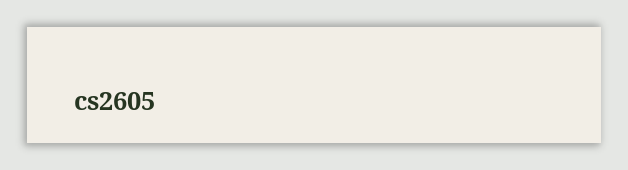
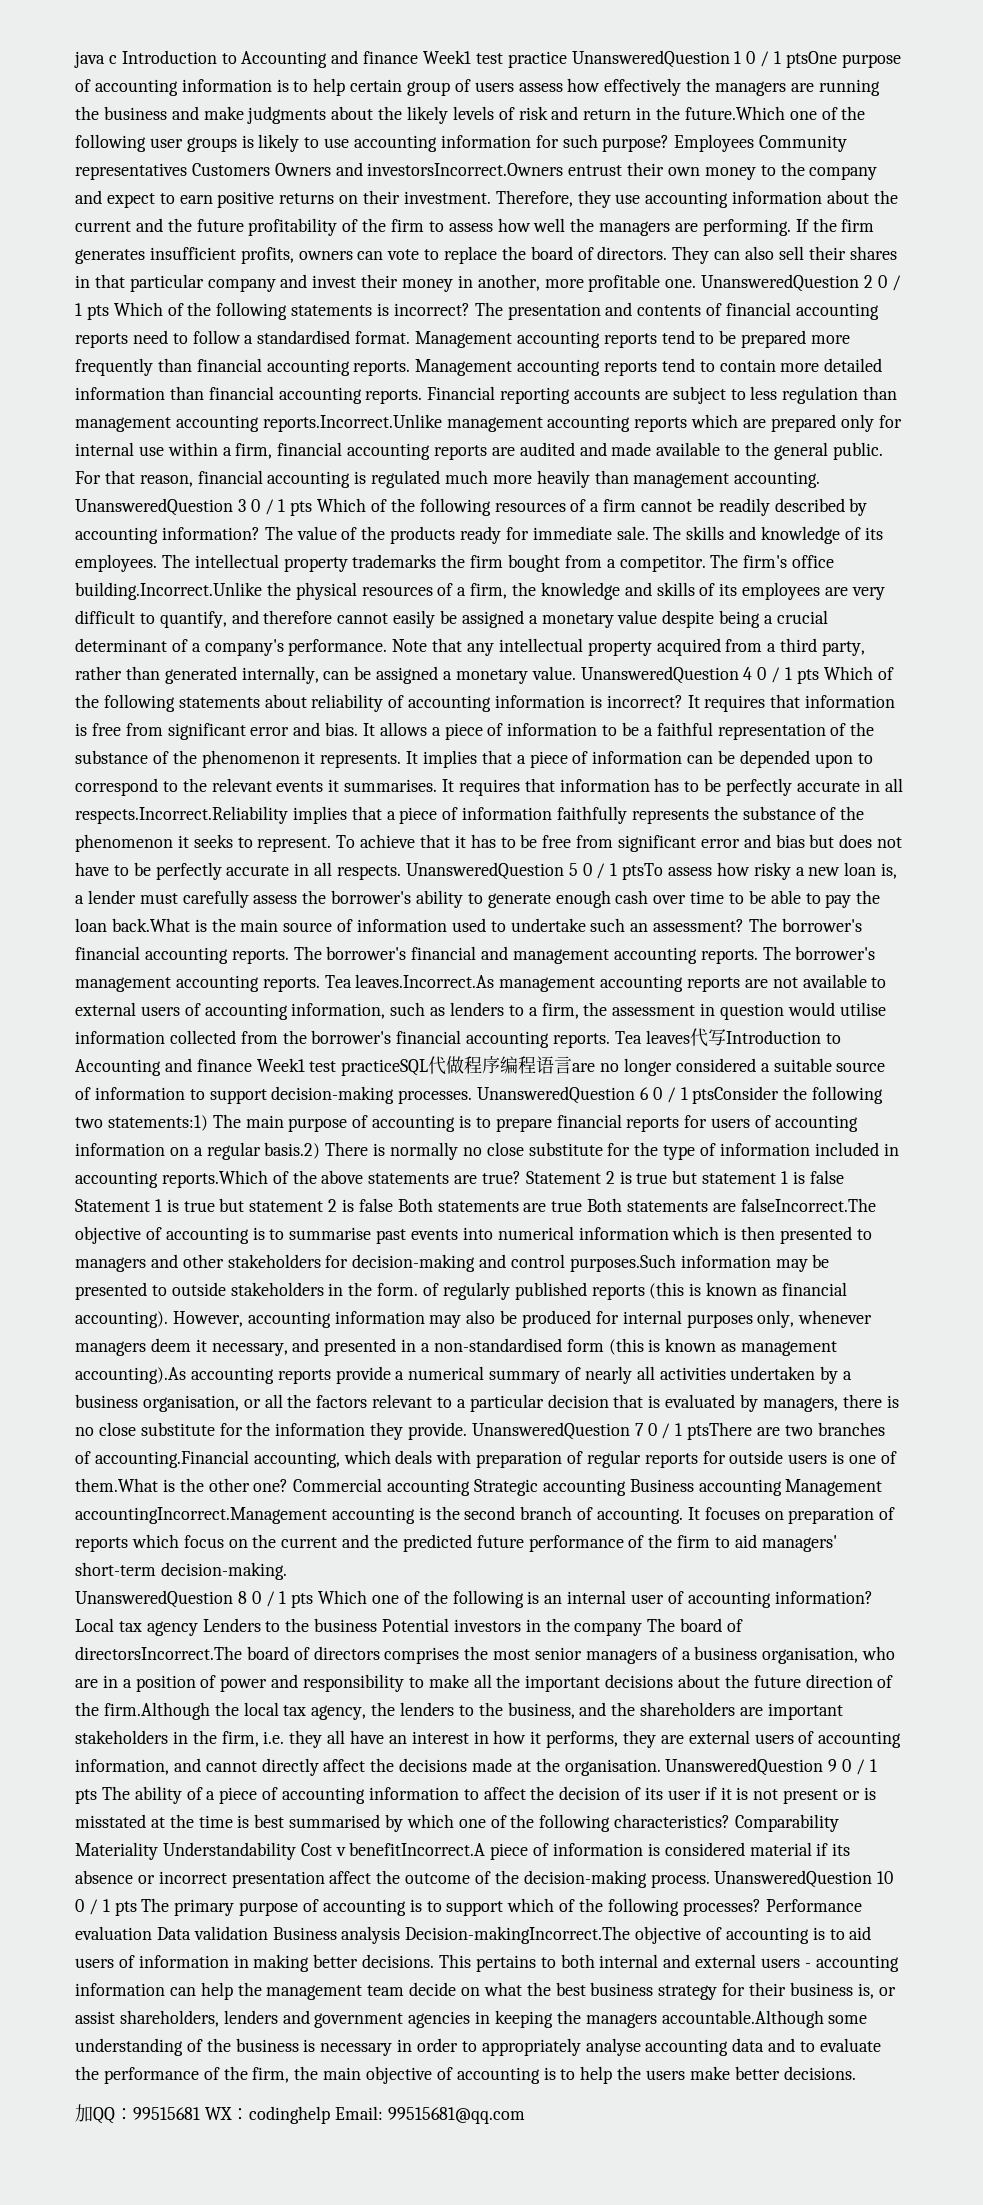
[74,92,155,110] cs2605 -> [74,50,901,68] [75,78,880,96] [75,106,866,124] [75,134,848,152] [75,162,878,180] [75,190,898,208] [75,218,875,236] [75,246,897,264] [75,274,901,292] [75,302,879,320] [75,330,851,348] [75,358,883,376] [75,386,898,404] [75,414,902,432] [75,442,883,460] [75,470,821,488] [75,498,868,516] [75,526,883,544] [75,554,835,572] [75,582,885,600] [75,610,828,628] [75,638,866,656] [75,666,894,684] [75,694,896,712] [75,722,875,740] [75,750,873,768] [75,778,903,796] [75,806,865,824] [75,834,903,852] [75,862,898,880] [75,890,881,908] [75,918,862,932] [75,946,876,964] [75,974,887,992] [75,1002,886,1020] [75,1028,841,1048] [75,1056,886,1076] [75,1086,884,1104] [75,1114,858,1132] [75,1142,899,1160] [75,1170,844,1188] [75,1198,876,1212] [75,1226,872,1244] [75,1254,830,1272] [75,1282,847,1300] [75,1310,873,1328] [75,1338,838,1356] [75,1366,853,1384] [75,1394,899,1412] [75,1422,885,1440] [75,1450,897,1468] [75,1478,883,1496] [75,1506,896,1524] [75,1534,837,1552] [75,1562,287,1580] [75,1590,873,1608] [75,1618,744,1636] [75,1646,896,1664] [75,1674,894,1692] [75,1702,843,1720] [75,1730,902,1748] [75,1758,877,1776] [75,1786,876,1804] [75,1814,840,1832] [75,1842,851,1860] [75,1870,894,1888] [75,1898,862,1916] [75,1926,872,1944] [75,1954,899,1972] [75,1982,896,2000] [75,2010,868,2028] [75,2038,881,2056] [75,2066,856,2084] [75,2104,525,2124] java c Introduction to Accounting and finance Week1 test practice UnansweredQuestion 1 0 / 1 ptsOne purpose of accounting information is to help certain group of users assess how effectively the managers are running the business and make judgments about the likely levels of risk and return in the future.Which one of the following user groups is likely to use accounting information for such purpose? Employees Community representatives Customers Owners and investorsIncorrect.Owners entrust their own money to the company and expect to earn positive returns on their investment. Therefore, they use accounting information about the current and the future profitability of the firm to assess how well the managers are performing. If the firm generates insufficient profits, owners can vote to replace the board of directors. They can also sell their shares in that particular company and invest their money in another, more profitable one. UnansweredQuestion 2 0 / 1 pts Which of the following statements is incorrect? The presentation and contents of financial accounting reports need to follow a standardised format. Management accounting reports tend to be prepared more frequently than financial accounting reports. Management accounting reports tend to contain more detailed information than financial accounting reports. Financial reporting accounts are subject to less regulation than management accounting reports.Incorrect.Unlike management accounting reports which are prepared only for internal use within a firm, financial accounting reports are audited and made available to the general public. For that reason, financial accounting is regulated much more heavily than management accounting. UnansweredQuestion 3 0 / 1 pts Which of the following resources of a firm cannot be readily described by accounting information? The value of the products ready for immediate sale. The skills and knowledge of its employees. The intellectual property trademarks the firm bought from a competitor. The firm's office building.Incorrect.Unlike the physical resources of a firm, the knowledge and skills of its employees are very difficult to quantify, and therefore cannot easily be assigned a monetary value despite being a crucial determinant of a company's performance. Note that any intellectual property acquired from a third party, rather than generated internally, can be assigned a monetary value. UnansweredQuestion 4 0 / 1 pts Which of the following statements about reliability of accounting information is incorrect? It requires that information is free from significant error and bias. It allows a piece of information to be a faithful representation of the substance of the phenomenon it represents. It implies that a piece of information can be depended upon to correspond to the relevant events it summarises. It requires that information has to be perfectly accurate in all respects.Incorrect.Reliability implies that a piece of information faithfully represents the substance of the phenomenon it seeks to represent. To achieve that it has to be free from significant error and bias but does not have to be perfectly accurate in all respects. UnansweredQuestion 5 0 / 1 ptsTo assess how risky a new loan is, a lender must carefully assess the borrower's ability to generate enough cash over time to be able to pay the loan back.What is the main source of information used to undertake such an assessment? The borrower's financial accounting reports. The borrower's financial and management accounting reports. The borrower's management accounting reports. Tea leaves.Incorrect.As management accounting reports are not available to external users of accounting information, such as lenders to a firm, the assessment in question would utilise information collected from the borrower's financial accounting reports. Tea leaves代写Introduction to Accounting and finance Week1 test practiceSQL代做程序编程语言are no longer considered a suitable source of information to support decision-making processes. UnansweredQuestion 6 0 / 1 ptsConsider the following two statements:1) The main purpose of accounting is to prepare financial reports for users of accounting information on a regular basis.2) There is normally no close substitute for the type of information included in accounting reports.Which of the above statements are true? Statement 2 is true but statement 1 is false Statement 1 is true but statement 2 is false Both statements are true Both statements are falseIncorrect.The objective of accounting is to summarise past events into numerical information which is then presented to managers and other stakeholders for decision-making and control purposes.Such information may be presented to outside stakeholders in the form. of regularly published reports (this is known as financial accounting). However, accounting information may also be produced for internal purposes only, whenever managers deem it necessary, and presented in a non-standardised form (this is known as management accounting).As accounting reports provide a numerical summary of nearly all activities undertaken by a business organisation, or all the factors relevant to a particular decision that is evaluated by managers, there is no close substitute for the information they provide. UnansweredQuestion 7 0 / 1 ptsThere are two branches of accounting.Financial accounting, which deals with preparation of regular reports for outside users is one of them.What is the other one? Commercial accounting Strategic accounting Business accounting Management accountingIncorrect.Management accounting is the second branch of accounting. It focuses on preparation of reports which focus on the current and the predicted future performance of the firm to aid managers' short-term decision-making. // UnansweredQuestion 8 0 / 1 pts Which one of the following is an internal user of accounting information? Local tax agency Lenders to the business Potential investors in the company The board of directorsIncorrect.The board of directors comprises the most senior managers of a business organisation, who are in a position of power and responsibility to make all the important decisions about the future direction of the firm.Although the local tax agency, the lenders to the business, and the shareholders are important stakeholders in the firm, i.e. they all have an interest in how it performs, they are external users of accounting information, and cannot directly affect the decisions made at the organisation. UnansweredQuestion 9 0 / 1 pts The ability of a piece of accounting information to affect the decision of its user if it is not present or is misstated at the time is best summarised by which one of the following characteristics? Comparability Materiality Understandability Cost v benefitIncorrect.A piece of information is considered material if its absence or incorrect presentation affect the outcome of the decision-making process. UnansweredQuestion 10 0 / 1 pts The primary purpose of accounting is to support which of the following processes? Performance evaluation Data validation Business analysis Decision-makingIncorrect.The objective of accounting is to aid users of information in making better decisions. This pertains to both internal and external users - accounting information can help the management team decide on what the best business strategy for their business is, or assist shareholders, lenders and government agencies in keeping the managers accountable.Although some understanding of the business is necessary in order to appropriately analyse accounting data and to evaluate the performance of the firm, the main objective of accounting is to help the users make better decisions. // 加QQ：99515681 WX：codinghelp Email: 99515681@qq.com

